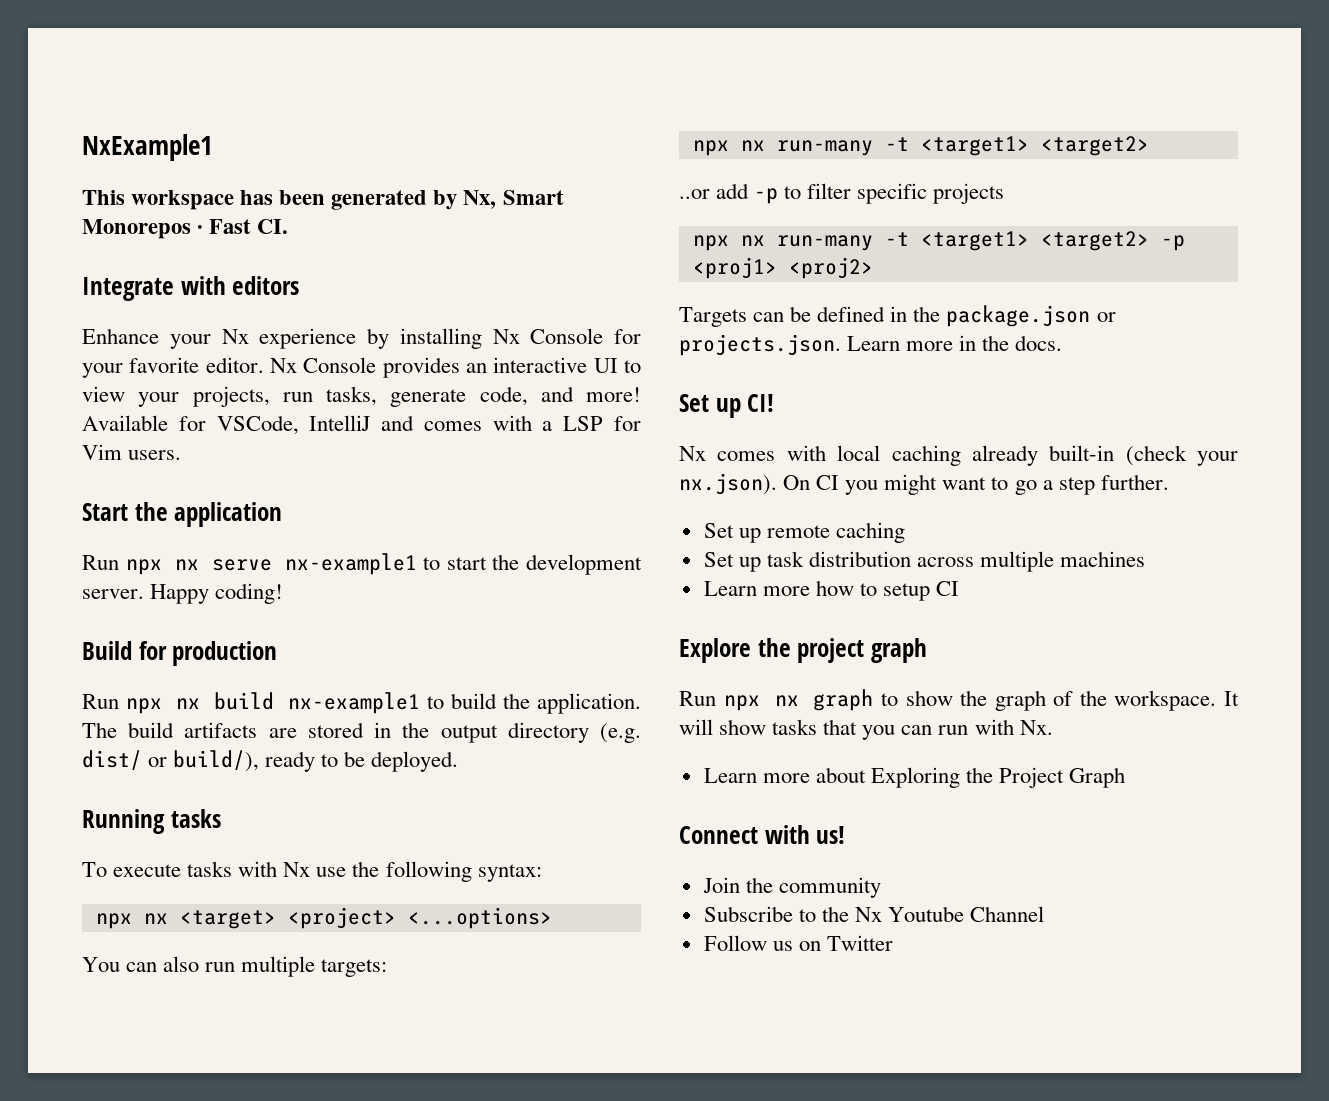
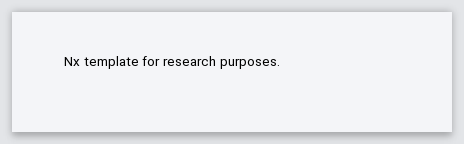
[82,134,213,161] [82,190,564,210] [82,219,289,239] [82,276,300,301] [82,328,641,349] [82,357,641,378] [82,386,641,407] [82,415,641,435] [82,444,182,460] [82,502,283,527] [82,553,642,575] [82,583,284,604] [82,641,278,666] [82,692,642,714] [82,722,641,743] [82,750,459,772] [82,809,221,834] [82,861,542,882] [95,907,552,929] [82,956,388,977] [692,136,1149,156] [679,183,1005,204] [692,231,1185,251] [692,257,873,279] [679,305,1116,327] [679,334,1063,356] [679,394,775,418] [679,445,1238,466] [679,473,1169,495] [703,522,905,543] [703,551,1146,572] [703,580,960,601] [679,638,927,663] [679,689,1239,711] [679,719,1053,740] [703,767,1126,788] [679,825,846,844] [702,877,881,898] [703,906,1045,922] [703,935,893,951] NxExample1 // This workspace has been generated by Nx, Smart Monorepos · Fast CI. // Integrate with editors // Enhance your Nx experience by installing Nx Console for your favorite editor. Nx Console provides an interactive UI to view your projects, run tasks, generate code, and more! Available for VSCode, IntelliJ and comes with a LSP for Vim users. // Start the application // Run npx nx serve nx-example1 to start the development server. Happy coding! // Build for production // Run npx nx build nx-example1 to build the application. The build artifacts are stored in the output directory (e.g. dist/ or build/), ready to be deployed. // Running tasks // To execute tasks with Nx use the following syntax: // npx nx <target> <project> <...options> // You can also run multiple targets: // npx nx run-many -t <target1> <target2> // ..or add -p to filter specific projects // npx nx run-many -t <target1> <target2> -p <proj1> <proj2> // Targets can be defined in the package.json or projects.json. Learn more in the docs. // Set up CI! // Nx comes with local caching already built-in (check your nx.json). On CI you might want to go a step further. // Set up remote caching // Set up task distribution across multiple machines // Learn more how to setup CI // Explore the project graph // Run npx nx graph to show the graph of the workspace. It will show tasks that you can run with Nx. // Learn more about Exploring the Project Graph // Connect with us! // Join the community // Subscribe to the Nx Youtube Channel // Follow us on Twitter -> [64,56,280,69] Nx template for research purposes.

